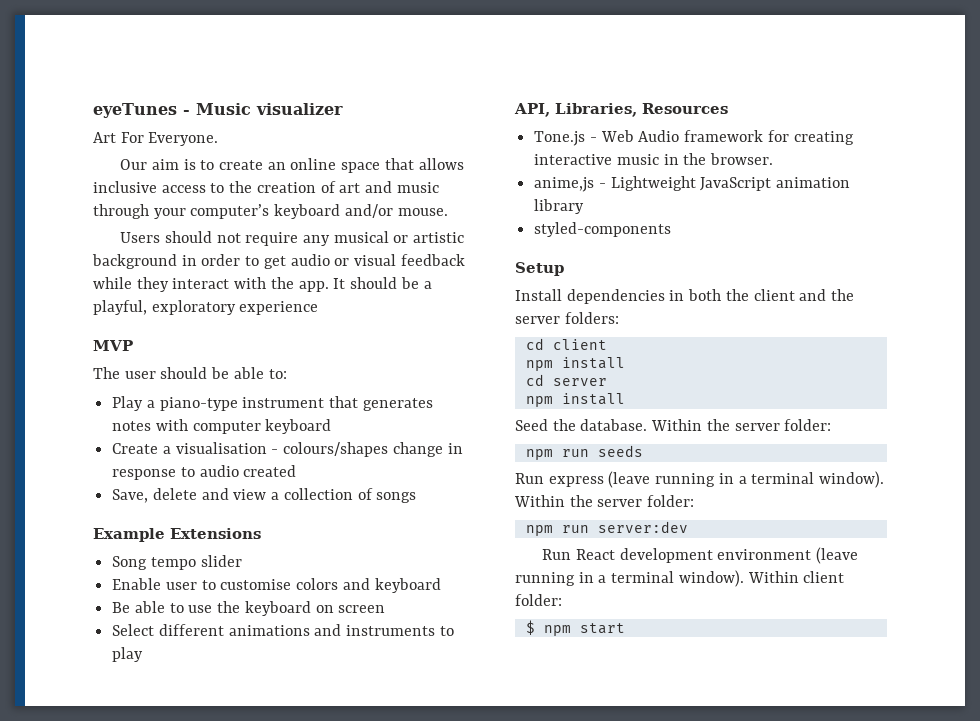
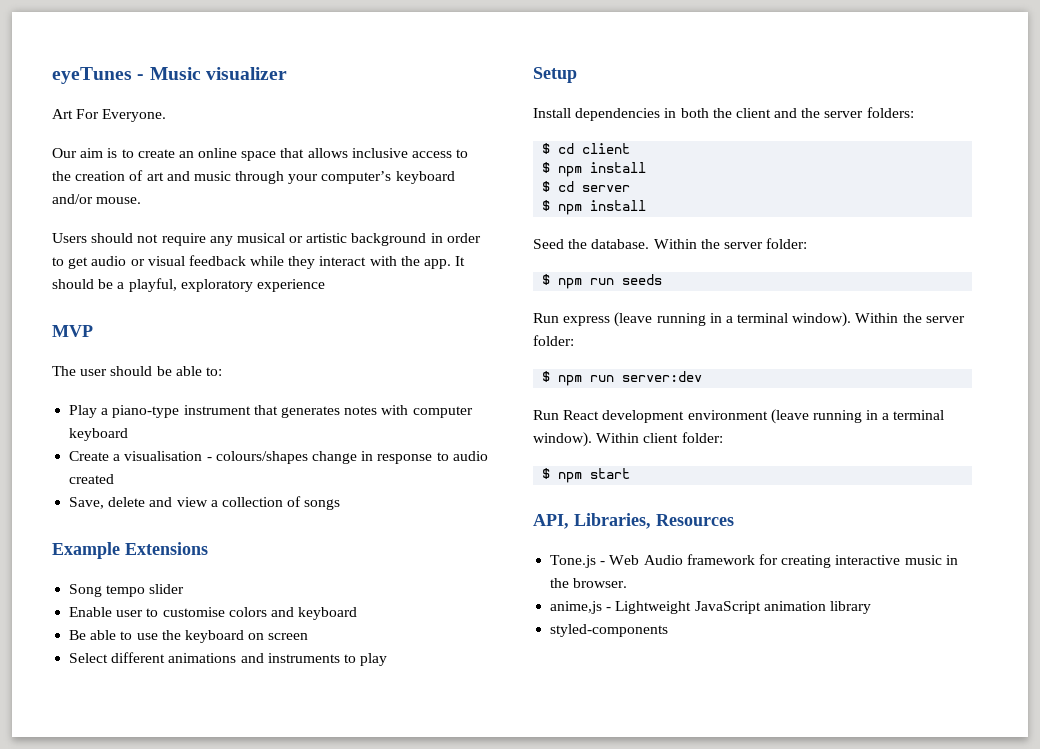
(144, 654) none -> [533,67,577,83] [533,107,914,121] [542,143,631,154] [542,162,647,177] [542,181,631,192] [542,200,647,215] [533,238,808,249] [542,274,663,289] [533,312,965,327] [533,335,574,346] [542,371,703,386] [533,409,945,424] [533,432,723,447] [542,468,631,483] // Setup // Install dependencies in both the client and the server folders: // $ cd client // $ npm install // $ cd server // $ npm install // Seed the database. Within the server folder: // $ npm run seeds // Run express (leave running in a terminal window). Within the server folder: // $ npm run server:dev // Run React development environment (leave running in a terminal window). Within client folder: // $ npm start
[515,262,564,276] [515,289,855,304] [515,312,619,324] [525,338,607,350] [525,357,625,371] [525,374,607,386] [525,393,625,407] [515,419,832,431] [525,445,643,460] [515,471,885,488] [514,495,695,507] [525,521,688,536] [542,547,858,564] [515,570,845,587] [515,594,562,606] [525,620,625,636] // Setup // Install dependencies in both the client and the server folders: // cd client // npm install // cd server // npm install // Seed the database. Within the server folder: // npm run seeds // Run express (leave running in a terminal window). Within the server folder: // npm run server:dev // Run React development environment (leave running in a terminal window). Within client folder: // $ npm start -> (669, 630) none

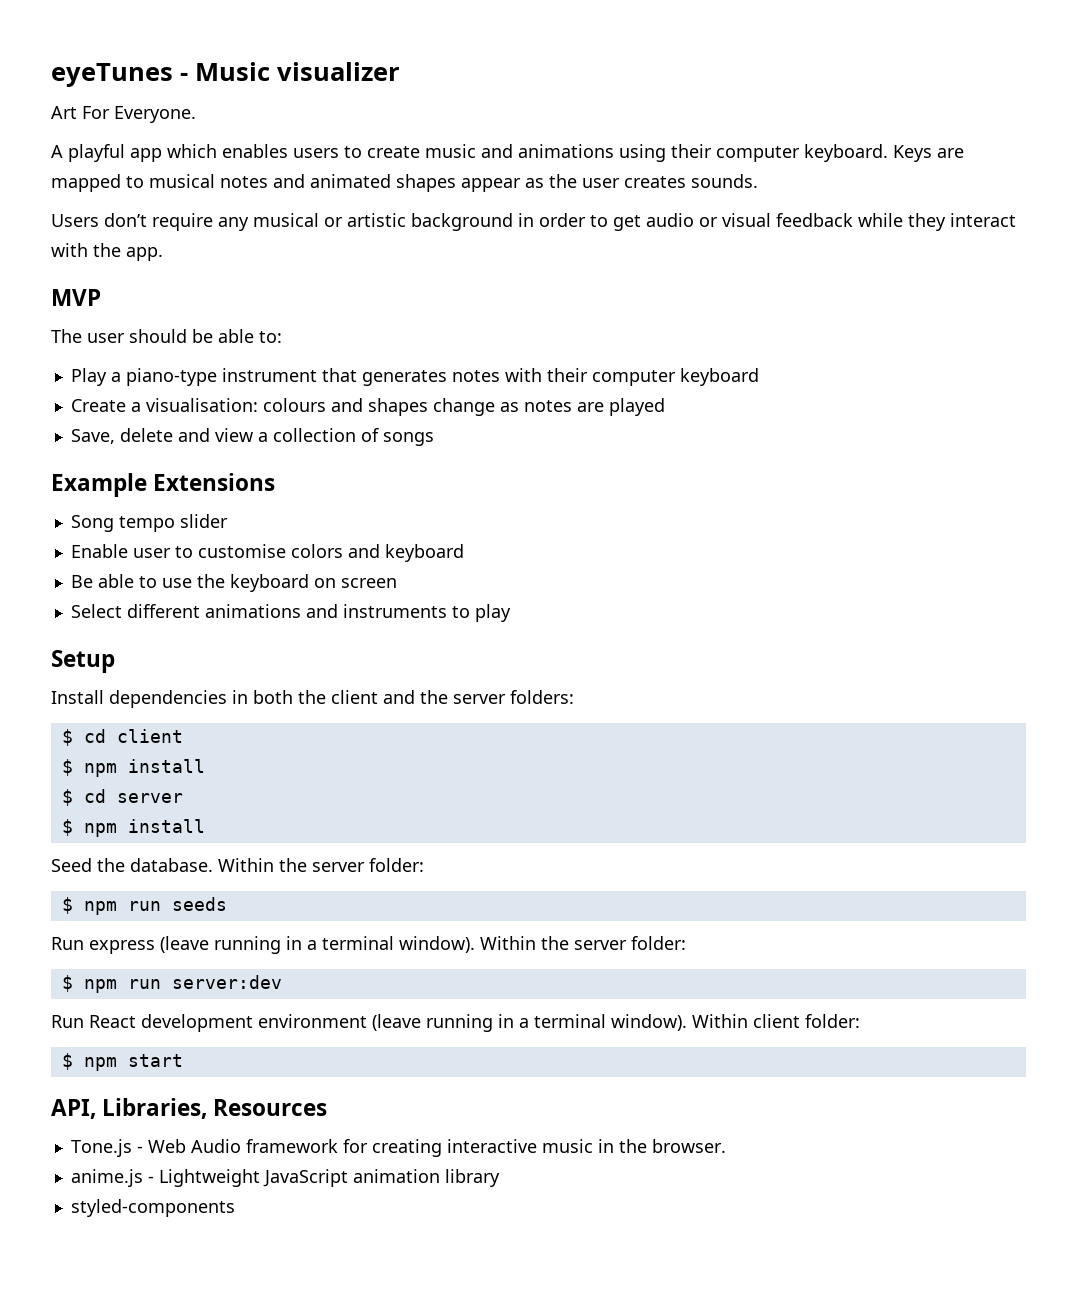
[52,148,469,161] [52,170,455,184] [52,194,142,204] Our aim is to create an online space that allows inclusive access to the creation of art and music through your computer’s keyboard and/or mouse. -> [51,144,964,162] [51,174,758,192] A playful app which enables users to create music and animations using their computer keyboard. Keys are mapped to musical notes and animated shapes appear as the user creates sounds.
[91,233,159,243] should not -> [104,213,147,227] don’t
[455,256,466,266] [52,278,325,292] It should be a playful, exploratory experience -> (163, 254) none
(409, 410) none -> [546,368,588,382] their
[124,451,488,464] [69,474,115,484] visualisation - colours/shapes change in response to audio created -> [145,398,665,416] visualisation: colours and shapes change as notes are played
[550,601,603,614] anime,js -> [70,1169,143,1187] anime.js

